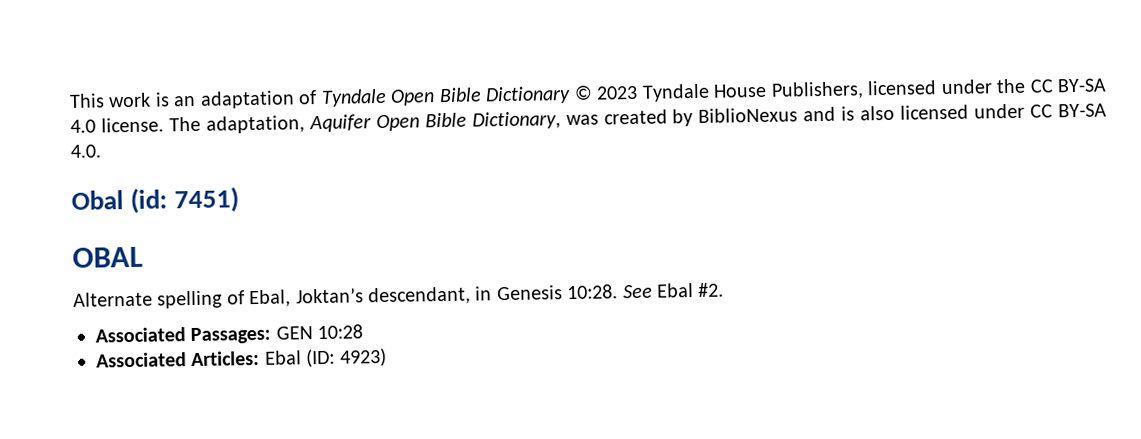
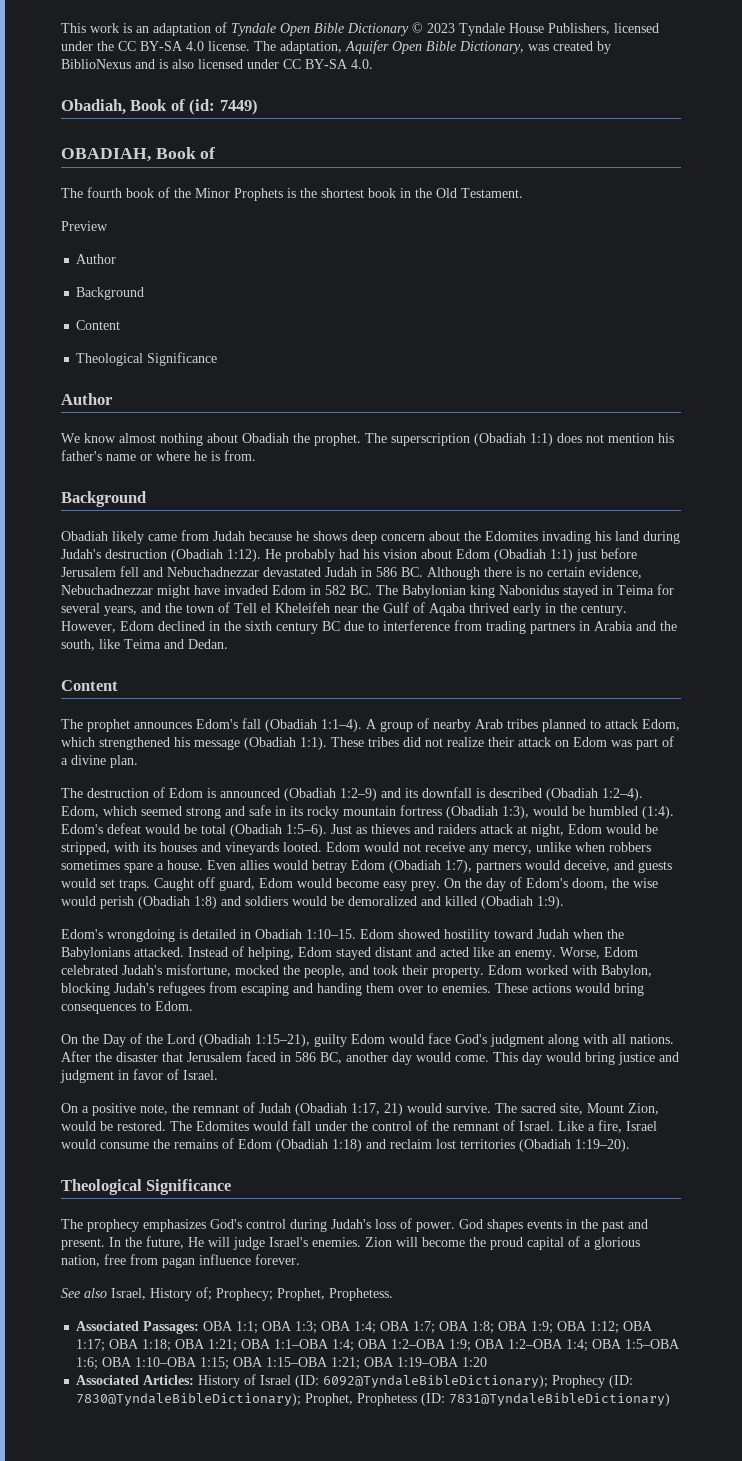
[71,186,239,214] [72,246,143,268] [73,282,725,309] [95,324,364,345] [96,347,387,368] Obal (id: 7451) // OBAL // Alternate spelling of Ebal, Joktan’s descendant, in Genesis 10:28. See Ebal #2. // Associated Passages: GEN 10:28 // Associated Articles: Ebal (ID: 4923) -> [61,99,258,115] [61,147,216,162] [61,187,523,201] [61,221,108,231] [76,254,117,264] [76,287,145,300] [76,320,121,330] [76,352,218,366] [61,393,112,405] [61,433,674,446] [61,450,256,461] [61,491,146,507] [61,530,680,544] [61,548,637,562] [61,566,642,580] [61,584,674,598] [61,602,627,616] [61,620,677,634] [61,639,228,651] [61,680,118,691] [61,718,680,732] [61,736,674,750] [61,755,138,768] [61,787,643,801] [61,805,674,819] [61,823,658,837] [61,842,651,855] [61,860,672,873] [61,877,658,891] [61,896,564,909] [61,929,624,942] [61,946,638,960] [61,964,652,978] [61,982,644,996] [61,1001,193,1014] [61,1033,674,1047] [61,1051,679,1065] [60,1069,218,1083] [61,1102,659,1116] [61,1120,657,1133] [61,1138,630,1152] [61,1179,232,1195] [61,1218,648,1232] [61,1236,640,1250] [61,1254,300,1268] [61,1287,393,1301] [76,1321,654,1334] [76,1339,681,1352] [76,1357,488,1370] [76,1374,634,1388] [76,1393,671,1406] Obadiah, Book of (id: 7449) // OBADIAH, Book of // The fourth book of the Minor Prophets is the shortest book in the Old Testament. // Preview // Author // Background // Content // Theological Significance // Author // We know almost nothing about Obadiah the prophet. The superscription (Obadiah 1:1) does not mention his father's name or where he is from. // Background // Obadiah likely came from Judah because he shows deep concern about the Edomites invading his land during Judah's destruction (Obadiah 1:12). He probably had his vision about Edom (Obadiah 1:1) just before Jerusalem fell and Nebuchadnezzar devastated Judah in 586 BC. Although there is no certain evidence, Nebuchadnezzar might have invaded Edom in 582 BC. The Babylonian king Nabonidus stayed in Teima for several years, and the town of Tell el Kheleifeh near the Gulf of Aqaba thrived early in the century. However, Edom declined in the sixth century BC due to interference from trading partners in Arabia and the south, like Teima and Dedan. // Content // The prophet announces Edom's fall (Obadiah 1:1–4). A group of nearby Arab tribes planned to attack Edom, which strengthened his message (Obadiah 1:1). These tribes did not realize their attack on Edom was part of a divine plan. // The destruction of Edom is announced (Obadiah 1:2–9) and its downfall is described (Obadiah 1:2–4). Edom, which seemed strong and safe in its rocky mountain fortress (Obadiah 1:3), would be humbled (1:4). Edom's defeat would be total (Obadiah 1:5–6). Just as thieves and raiders attack at night, Edom would be stripped, with its houses and vineyards looted. Edom would not receive any mercy, unlike when robbers sometimes spare a house. Even allies would betray Edom (Obadiah 1:7), partners would deceive, and guests would set traps. Caught off guard, Edom would become easy prey. On the day of Edom's doom, the wise would perish (Obadiah 1:8) and soldiers would be demoralized and killed (Obadiah 1:9). // Edom's wrongdoing is detailed in Obadiah 1:10–15. Edom showed hostility toward Judah when the Babylonians attacked. Instead of helping, Edom stayed distant and acted like an enemy. Worse, Edom celebrated Judah's misfortune, mocked the people, and took their property. Edom worked with Babylon, blocking Judah's refugees from escaping and handing them over to enemies. These actions would bring consequences to Edom. // On the Day of the Lord (Obadiah 1:15–21), guilty Edom would face God's judgment along with all nations. After the disaster that Jerusalem faced in 586 BC, another day would come. This day would bring justice and judgment in favor of Israel. // On a positive note, the remnant of Judah (Obadiah 1:17, 21) would survive. The sacred site, Mount Zion, would be restored. The Edomites would fall under the control of the remnant of Israel. Like a fire, Israel would consume the remains of Edom (Obadiah 1:18) and reclaim lost territories (Obadiah 1:19–20). // Theological Significance // The prophecy emphasizes God's control during Judah's loss of power. God shapes events in the past and present. In the future, He will judge Israel's enemies. Zion will become the proud capital of a glorious nation, free from pagan influence forever. // See also Israel, History of; Prophecy; Prophet, Prophetess. // Associated Passages: OBA 1:1; OBA 1:3; OBA 1:4; OBA 1:7; OBA 1:8; OBA 1:9; OBA 1:12; OBA 1:17; OBA 1:18; OBA 1:21; OBA 1:1–OBA 1:4; OBA 1:2–OBA 1:9; OBA 1:2–OBA 1:4; OBA 1:5–OBA 1:6; OBA 1:10–OBA 1:15; OBA 1:15–OBA 1:21; OBA 1:19–OBA 1:20 // Associated Articles: History of Israel (ID: 6092@TyndaleBibleDictionary); Prophecy (ID: 7830@TyndaleBibleDictionary); Prophet, Prophetess (ID: 7831@TyndaleBibleDictionary)

